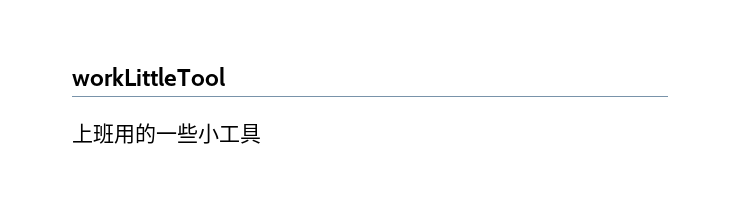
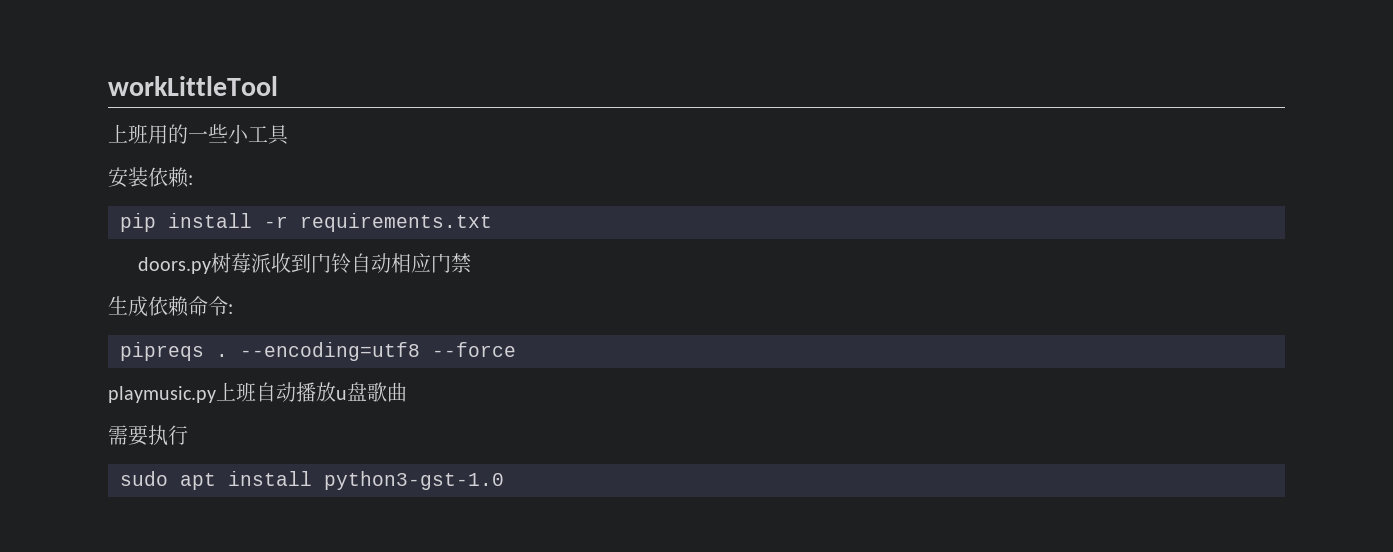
(261, 134) none -> [108,167,193,188] [120,213,492,232] [138,253,472,274] [108,296,233,317] [120,342,516,361] [108,382,407,403] [108,425,188,446] [120,471,504,490] // 安装依赖: // pip install -r requirements.txt // doors.py树莓派收到门铃自动相应门禁 // 生成依赖命令: // pipreqs . --encoding=utf8 --force // playmusic.py上班自动播放u盘歌曲 // 需要执行 // sudo apt install python3-gst-1.0

